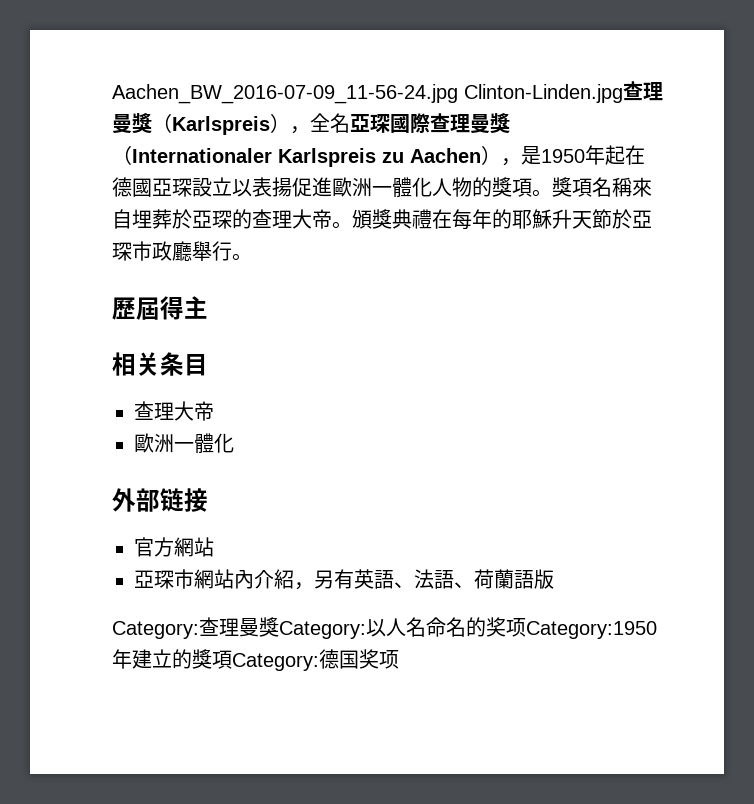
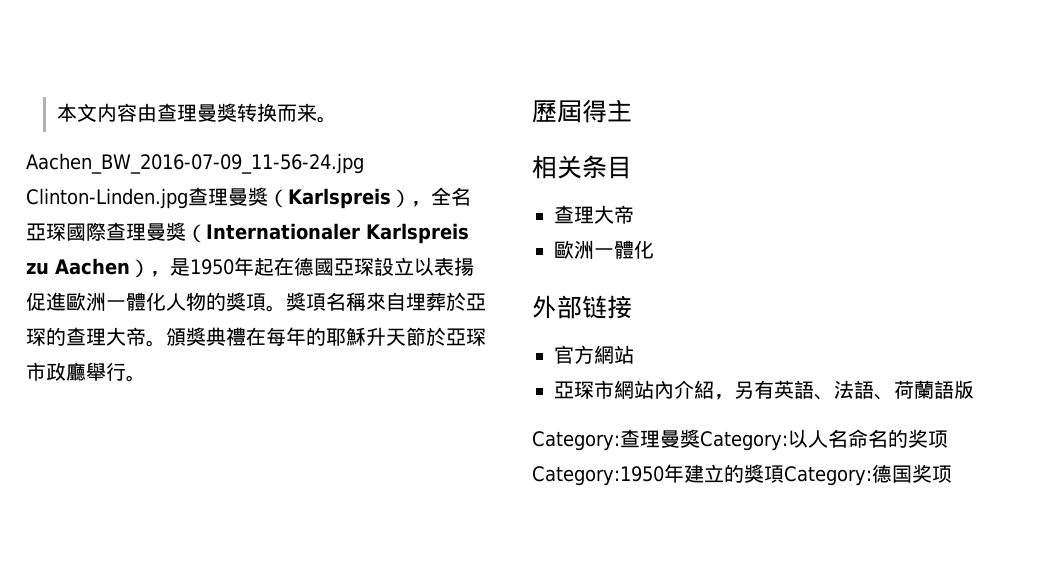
(112, 94) none -> [56,103,337,123] 本文内容由查理曼獎转换而来。 //

